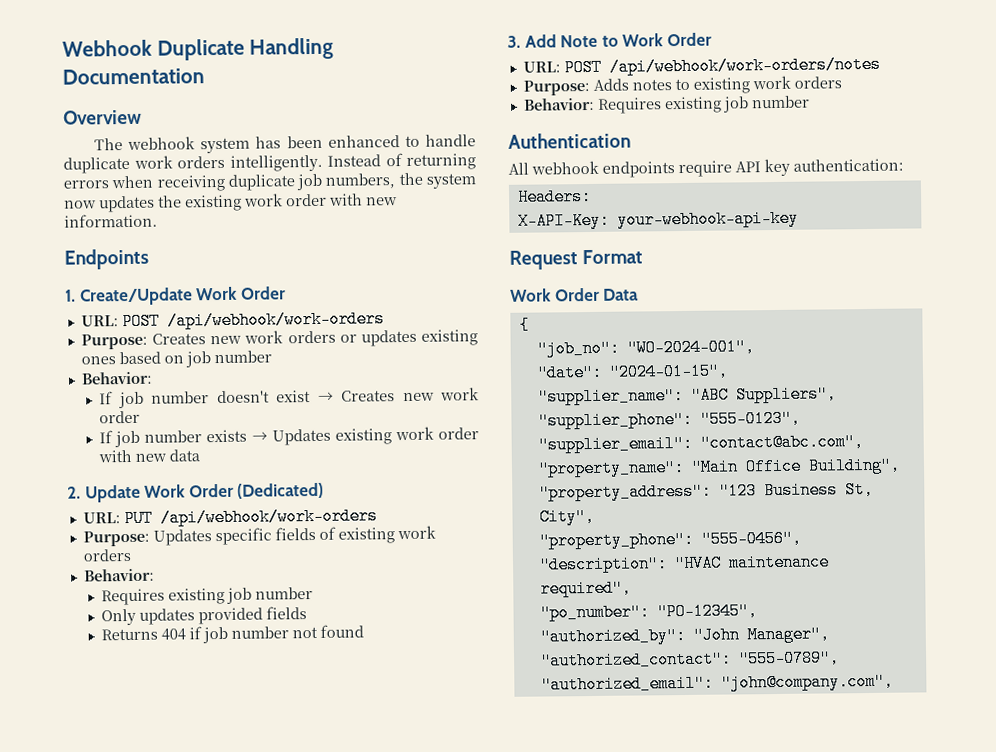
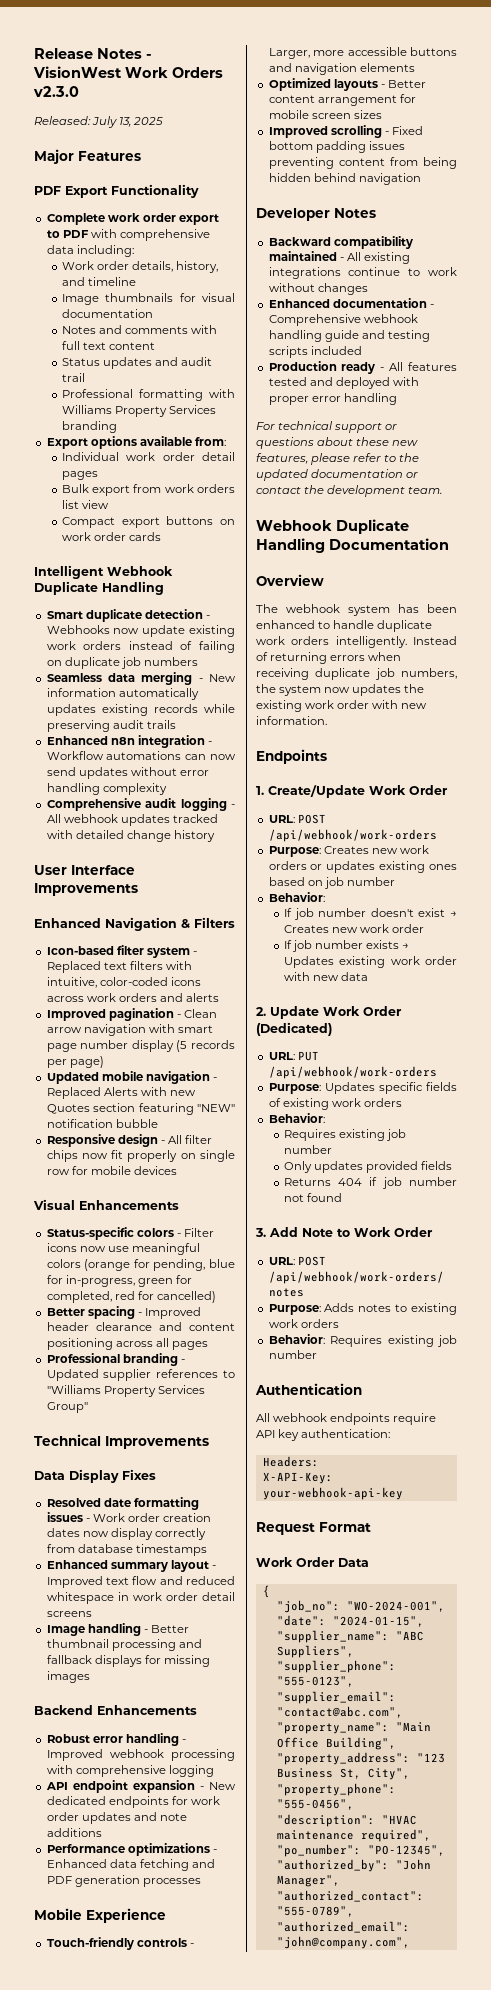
(62, 48) none -> [34,48,152,59] [33,66,223,78] [33,86,79,97] [34,116,164,128] [34,149,141,164] [34,184,199,198] [46,213,219,225] [46,229,210,241] [46,245,134,257] [61,261,219,273] [61,277,136,286] [61,293,235,305] [61,309,153,318] [61,325,218,334] [61,341,156,350] [61,357,213,369] [61,373,85,382] [61,389,235,401] [61,405,217,417] [61,421,117,433] [46,436,226,449] [61,452,236,461] [61,471,98,480] [61,484,235,496] [61,500,109,509] [61,516,236,528] [61,532,162,541] [34,565,173,579] [34,581,164,595] [46,609,210,622] [46,625,235,637] [46,641,235,653] [46,657,198,669] [46,672,236,685] [46,688,199,700] [46,704,235,716] [46,720,176,732] [46,735,212,748] [46,751,236,760] [46,767,209,779] [46,783,167,795] [46,798,235,811] [46,814,218,826] [46,830,215,842] [34,865,135,875] [34,883,138,896] [34,917,235,931] [46,945,197,958] [46,961,192,973] [46,977,201,988] [46,993,220,1002] [46,1008,217,1021] [46,1024,213,1036] [46,1040,235,1052] [46,1056,104,1068] [46,1071,217,1084] [46,1087,196,1099] [46,1103,235,1115] [46,1119,158,1128] [46,1134,213,1147] [46,1150,235,1162] [46,1166,177,1175] [33,1199,179,1210] [46,1227,214,1240] [46,1243,200,1255] [46,1259,235,1271] [46,1275,192,1287] [46,1291,216,1303] [46,1306,201,1319] [46,1322,235,1331] [46,1338,208,1350] [46,1353,185,1366] [46,1369,235,1381] [46,1385,205,1397] [46,1402,88,1413] [34,1434,209,1449] [34,1469,156,1483] [46,1497,199,1510] [46,1512,212,1522] [46,1528,206,1540] [46,1544,207,1556] [46,1560,216,1572] [46,1576,235,1588] [46,1592,235,1604] [46,1611,92,1617] [46,1623,189,1636] [46,1639,202,1651] [46,1655,210,1667] [46,1671,90,1683] [34,1705,197,1715] [46,1733,186,1746] [46,1749,235,1761] [46,1765,214,1777] [45,1780,236,1793] [46,1796,220,1808] [46,1812,187,1824] [46,1828,102,1837] [46,1843,217,1856] [46,1859,215,1871] [46,1875,201,1887] [34,1908,166,1923] [46,1937,194,1950] [268,47,457,59] [268,63,415,75] [268,78,426,91] [268,94,416,106] [268,110,382,119] [268,125,423,138] [268,141,405,153] [268,157,457,169] [268,173,421,185] [256,208,376,221] [268,236,413,249] [268,251,410,264] [268,267,457,279] [268,283,368,295] [268,298,434,308] [268,314,418,326] [268,330,430,342] [268,346,362,358] [268,361,457,374] [268,377,419,389] [268,393,397,405] [256,421,398,433] [256,437,419,449] [256,453,420,465] [256,469,419,481] [256,485,443,497] Release Notes - VisionWest Work Orders v2.3.0 // Released: July 13, 2025 // Major Features // PDF Export Functionality // Complete work order export to PDF with comprehensive data including: // Work order details, history, and timeline // Image thumbnails for visual documentation // Notes and comments with full text content // Status updates and audit trail // Professional formatting with Williams Property Services branding // Export options available from: // Individual work order detail pages // Bulk export from work orders list view // Compact export buttons on work order cards // Intelligent Webhook Duplicate Handling // Smart duplicate detection - Webhooks now update existing work orders instead of failing on duplicate job numbers // Seamless data merging - New information automatically updates existing records while preserving audit trails // Enhanced n8n integration - Workflow automations can now send updates without error handling complexity // Comprehensive audit logging - All webhook updates tracked with detailed change history // User Interface Improvements // Enhanced Navigation & Filters // Icon-based filter system - Replaced text filters with intuitive, color-coded icons across work orders and alerts // Improved pagination - Clean arrow navigation with smart page number display (5 records per page) // Updated mobile navigation - Replaced Alerts with new Quotes section featuring "NEW" notification bubble // Responsive design - All filter chips now fit properly on single row for mobile devices // Visual Enhancements // Status-specific colors - Filter icons now use meaningful colors (orange for pending, blue for in-progress, green for completed, red for cancelled) // Better spacing - Improved header clearance and content positioning across all pages // Professional branding - Updated supplier references to "Williams Property Services Group" // Technical Improvements // Data Display Fixes // Resolved date formatting issues - Work order creation dates now display correctly from database timestamps // Enhanced summary layout - Improved text flow and reduced whitespace in work order detail screens // Image handling - Better thumbnail processing and fallback displays for missing images // Backend Enhancements // Robust error handling - Improved webhook processing with comprehensive logging // API endpoint expansion - New dedicated endpoints for work order updates and note additions // Performance optimizations - Enhanced data fetching and PDF generation processes // Mobile Experience // Touch-friendly controls - Larger, more accessible buttons and navigation elements // Optimized layouts - Better content arrangement for mobile screen sizes // Improved scrolling - Fixed bottom padding issues preventing content from being hidden behind navigation // Developer Notes // Backward compatibility maintained - All existing integrations continue to work without changes // Enhanced documentation - Comprehensive webhook handling guide and testing scripts included // Production ready - All features tested and deployed with proper error handling // For technical support or questions about these new features, please refer to the updated documentation or contact the development team. //

